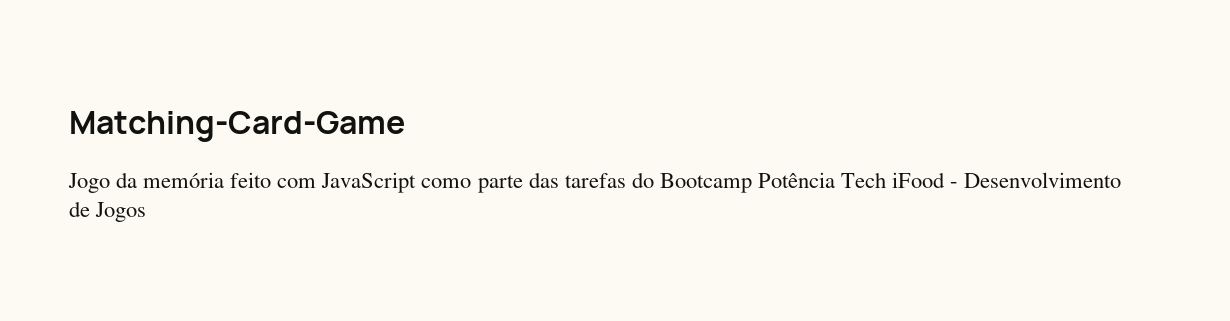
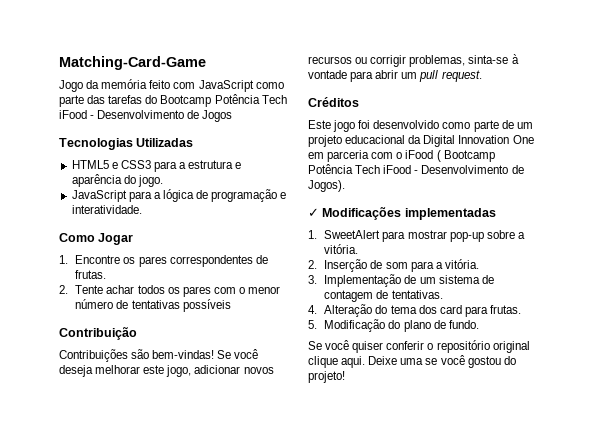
(147, 212) none -> [59,138,194,150] [71,160,242,172] [71,174,163,187] [71,189,287,202] [71,205,142,214] [59,233,134,245] [59,255,268,267] [75,270,107,279] [59,285,281,297] [75,299,231,312] [59,327,137,340] [59,349,259,362] [59,365,274,377] [308,54,519,67] [308,70,482,82] [308,97,359,107] [308,120,533,132] [308,135,534,147] [308,150,495,162] [308,164,524,174] [308,180,345,192] [308,207,496,220] [308,230,525,242] [324,244,359,254] [308,259,479,272] [308,274,494,287] [324,290,443,302] [308,304,522,317] [308,319,479,332] [308,340,530,353] [308,355,516,368] [308,371,345,383] // Tecnologias Utilizadas // HTML5 e CSS3 para a estrutura e aparência do jogo. // JavaScript para a lógica de programação e interatividade. // Como Jogar // 1. Encontre os pares correspondentes de frutas. // 2. Tente achar todos os pares com o menor número de tentativas possíveis // Contribuição // Contribuições são bem-vindas! Se você deseja melhorar este jogo, adicionar novos recursos ou corrigir problemas, sinta-se à vontade para abrir um pull request. // Créditos // Este jogo foi desenvolvido como parte de um projeto educacional da Digital Innovation One em parceria com o iFood ( Bootcamp Potência Tech iFood - Desenvolvimento de Jogos). // ✓ Modificações implementadas // 1. SweetAlert para mostrar pop-up sobre a vitória. // 2. Inserção de som para a vitória. // 3. Implementação de um sistema de contagem de tentativas. // 4. Alteração do tema dos card para frutas. // 5. Modificação do plano de fundo. // Se você quiser conferir o repositório original clique aqui. Deixe uma se você gostou do projeto!

